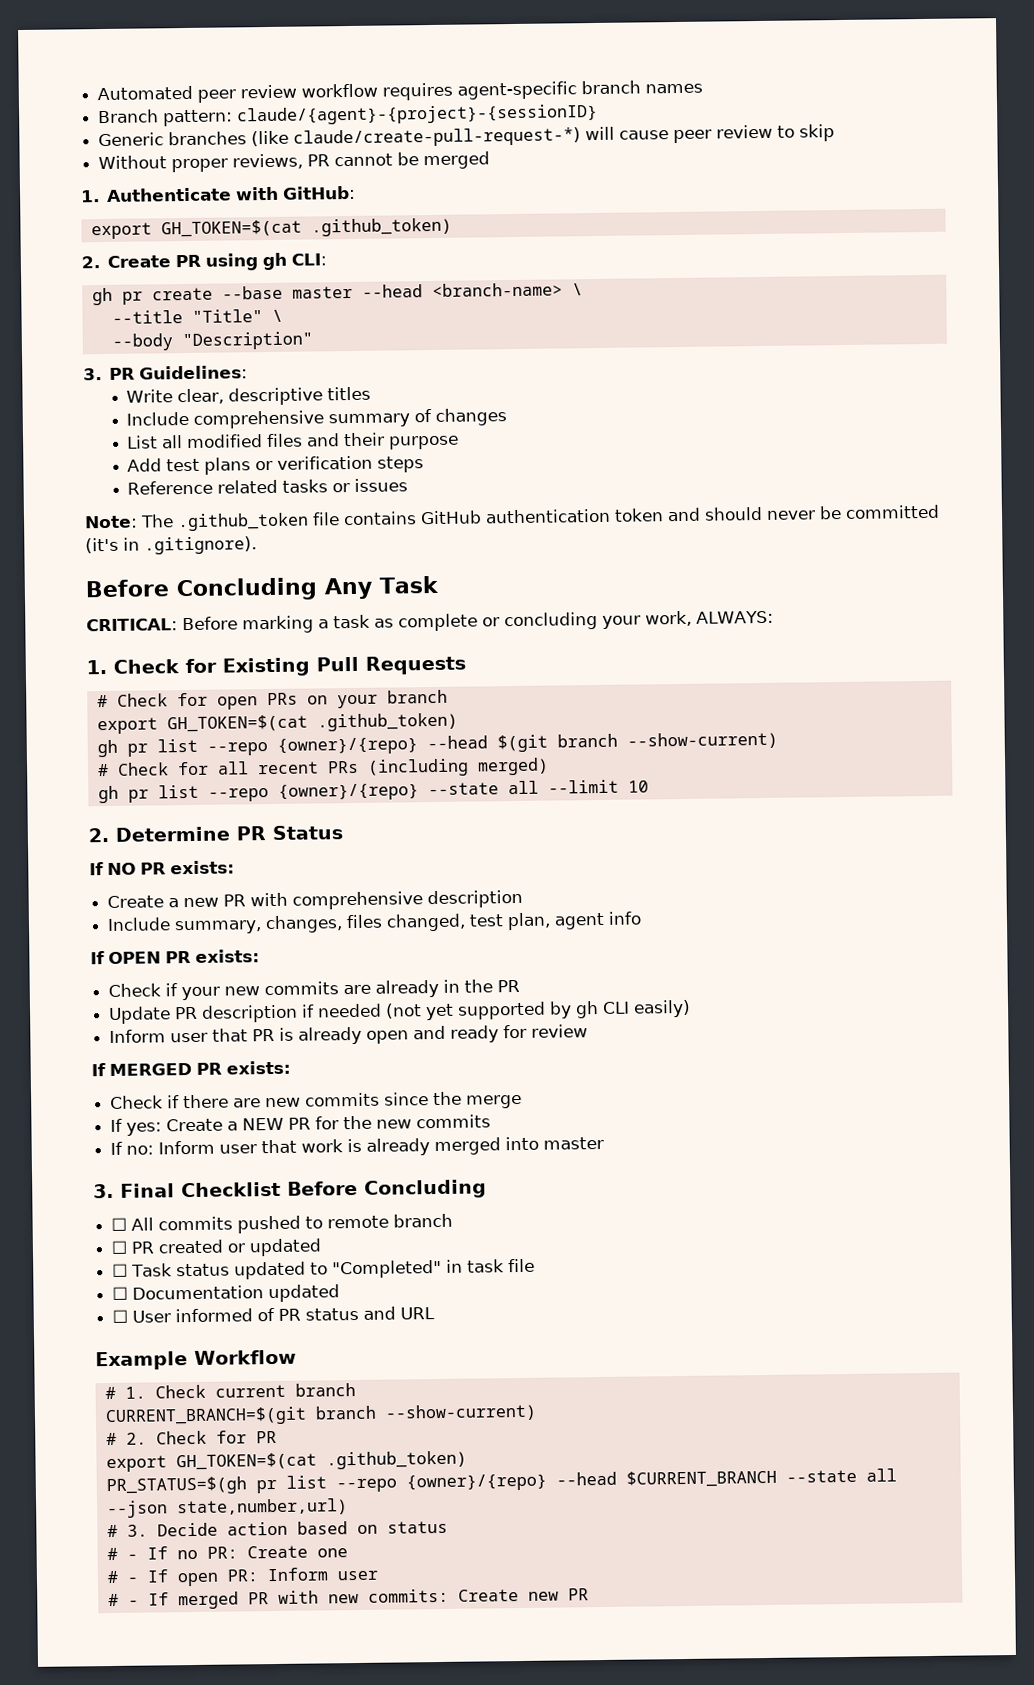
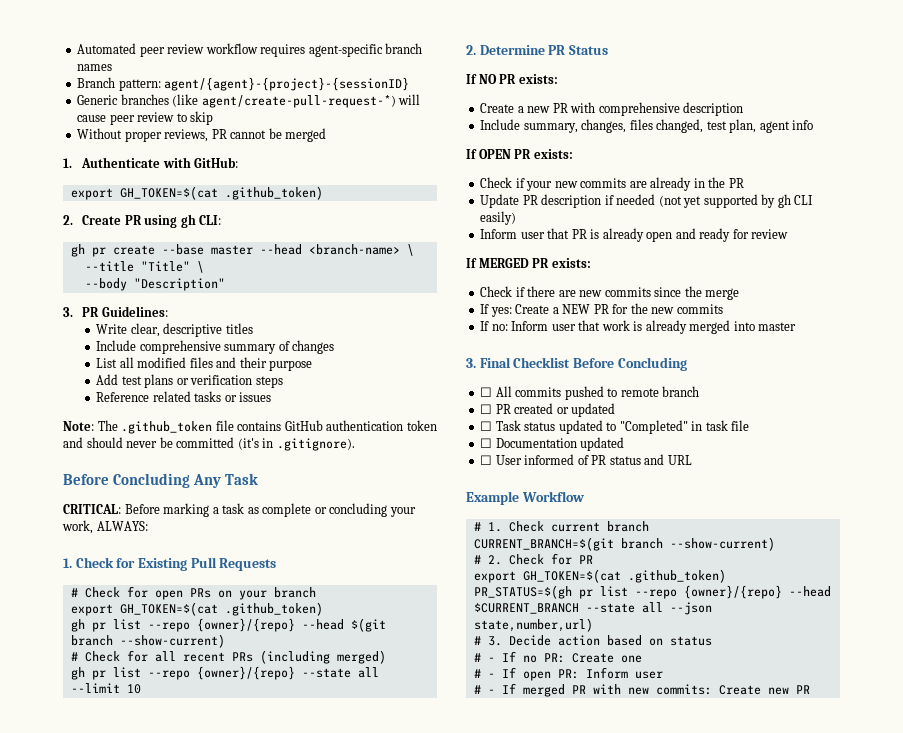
[237,103,599,126] claude/{agent}-{project}-{sessionID} -> [164,77,410,91] agent/{agent}-{project}-{sessionID}
[293,127,582,148] claude/create-pull-request-*) -> [201,95,396,108] agent/create-pull-request-*)

